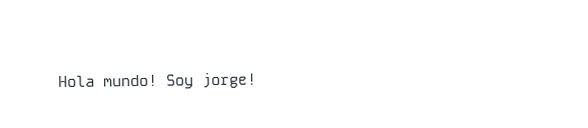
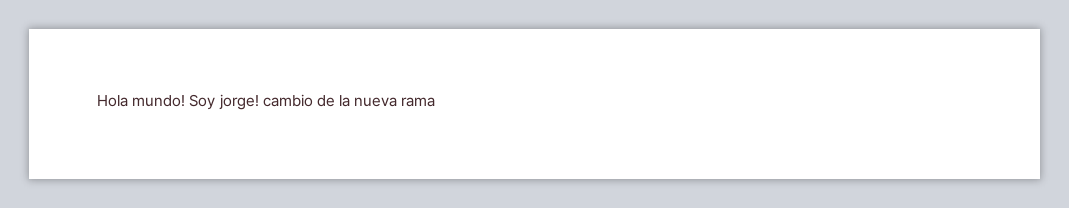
(257, 80) none -> [262,94,436,107] cambio de la nueva rama

